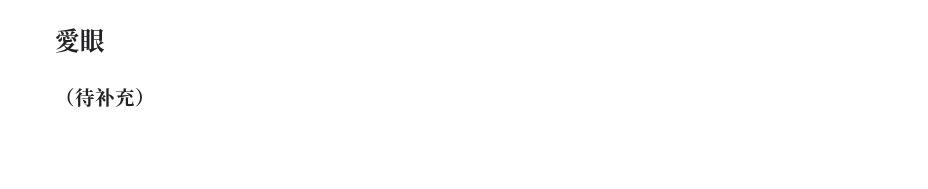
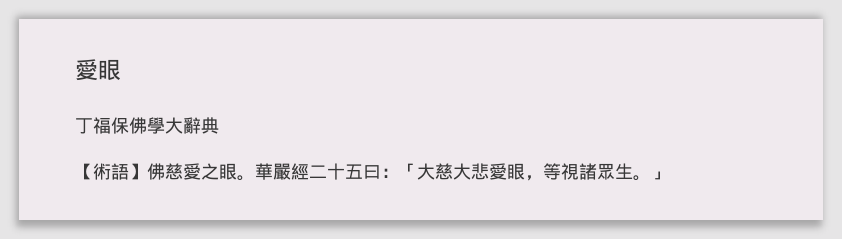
[55,88,155,107] （待补充） -> [75,117,219,134] [75,163,669,181] 丁福保佛學大辭典 // 【術語】佛慈愛之眼。華嚴經二十五曰：「大慈大悲愛眼，等視諸眾生。」

